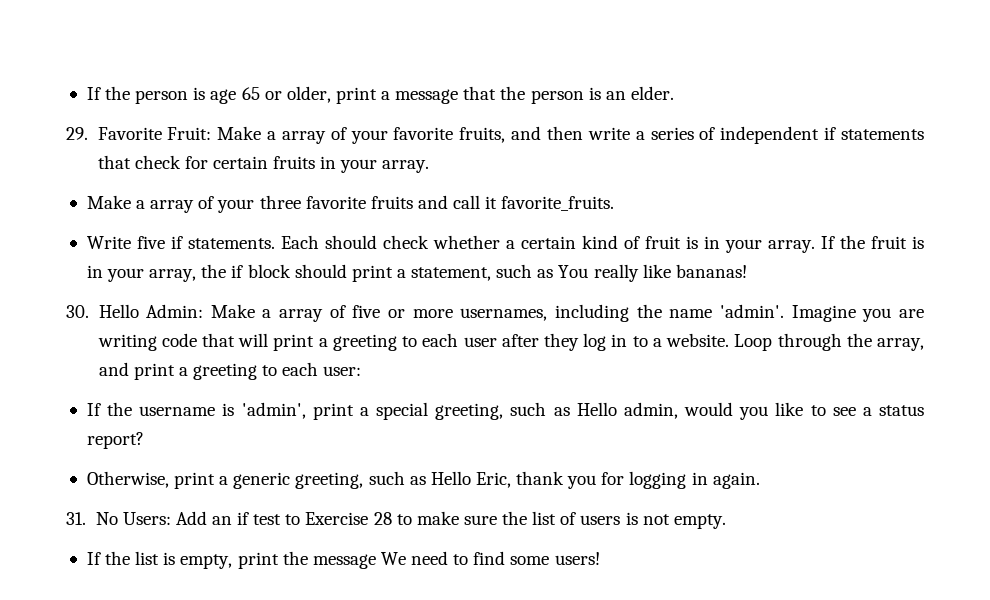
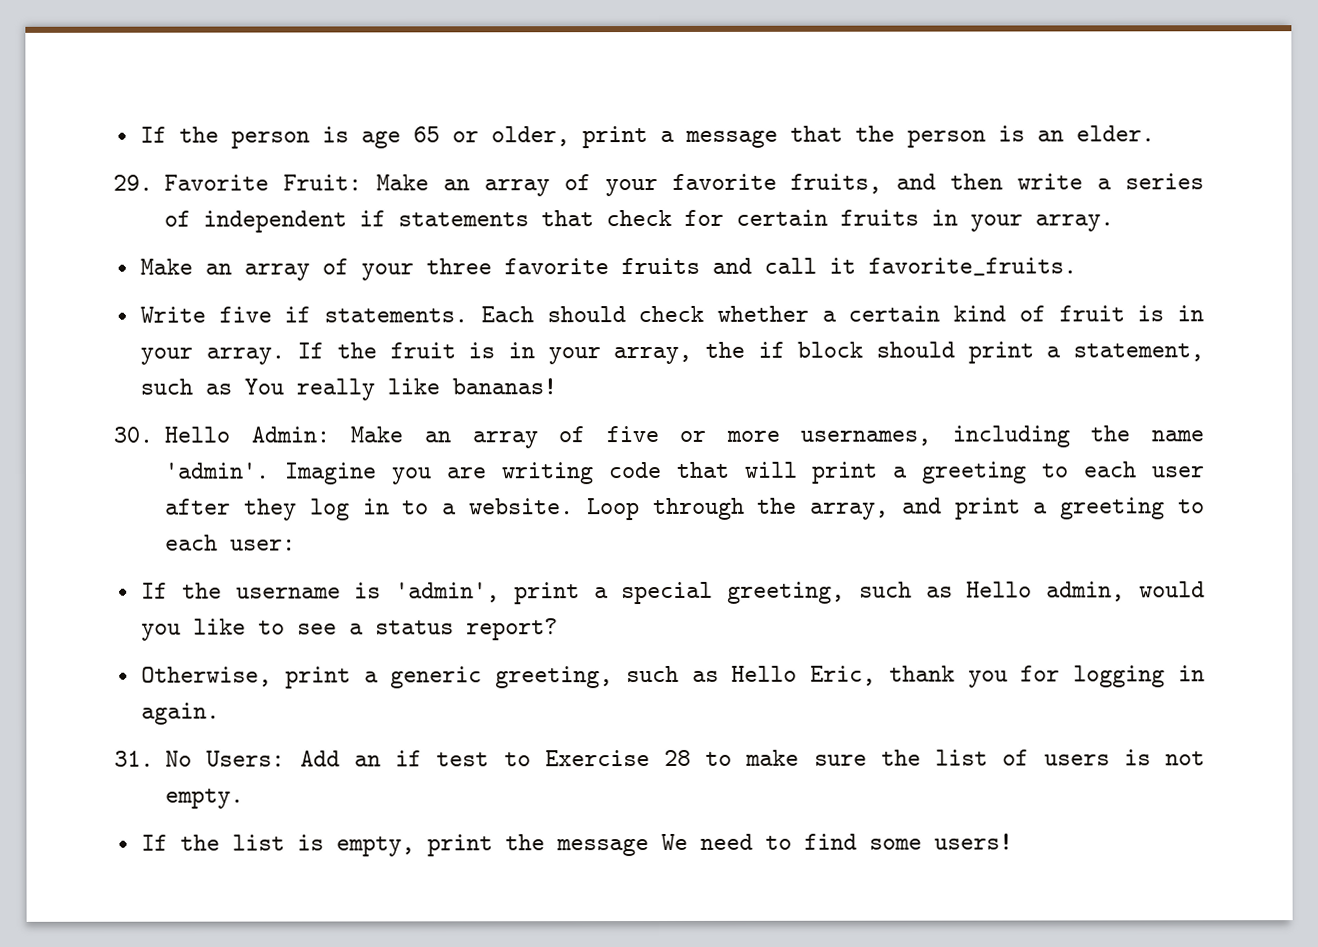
[267,131,277,140] a -> [442,179,470,191] an
[136,200,146,209] a -> [204,263,232,275] an
[262,309,272,318] a -> [423,431,451,443] an

